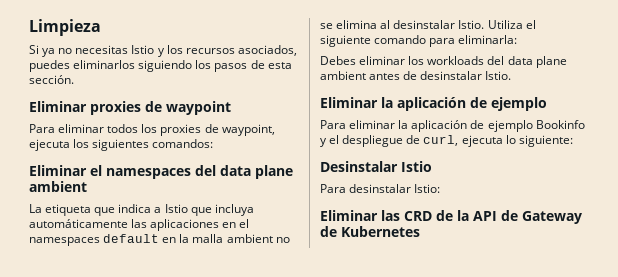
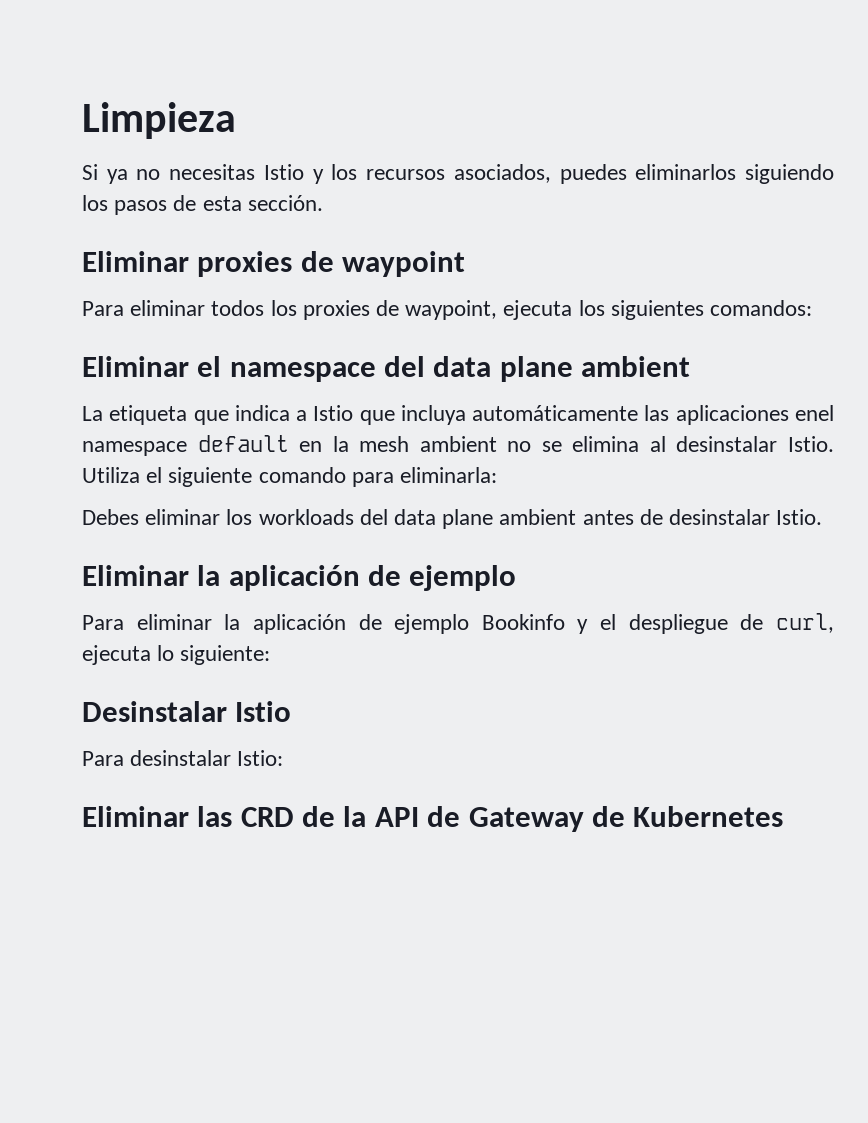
[106,168,191,179] namespaces -> [229,362,376,382] namespace
[222,219,250,228] [29,237,100,246] en el namespaces -> [794,405,834,421] [82,441,187,456] enel namespace
[192,234,224,243] malla -> [359,436,410,452] mesh

